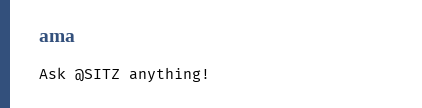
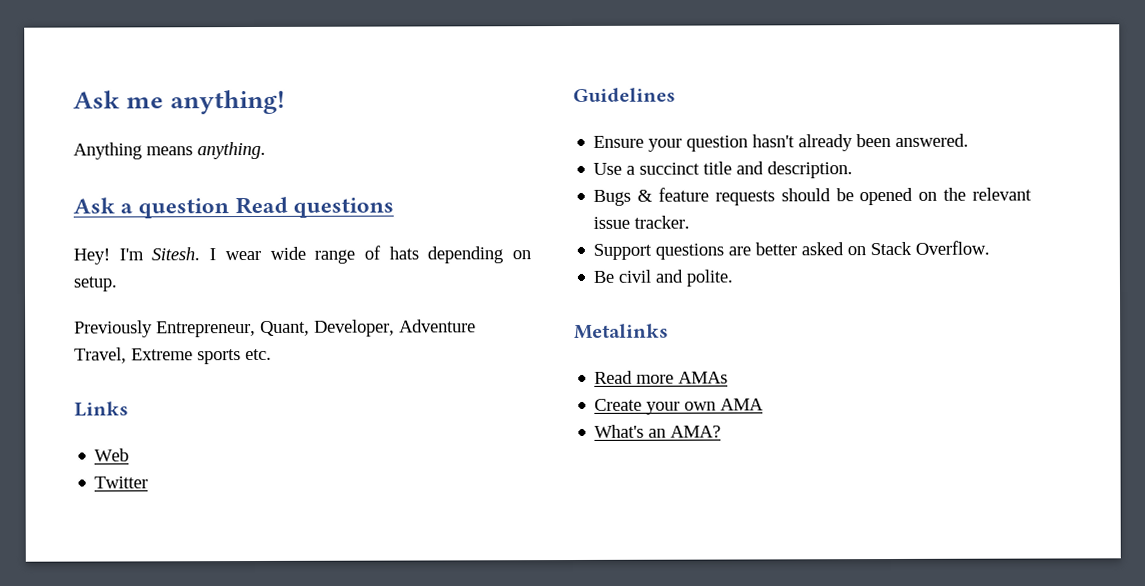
[39,33,75,42] [39,67,210,83] ama // Ask @SITZ anything! -> [73,89,286,115] [73,141,266,160] [73,196,394,219] [73,245,531,265] [73,276,117,292] [74,319,476,338] [74,347,272,365] [74,401,129,417] [94,448,130,462] [94,476,149,489] [573,87,676,102] [593,133,970,152] [593,161,854,179] [593,187,1032,206] [593,215,691,229] [593,240,991,260] [593,269,734,287] [574,323,669,339] [594,370,729,384] [594,398,765,415] [594,424,722,438] Ask me anything! // Anything means anything. // Ask a question Read questions // Hey! I'm Sitesh. I wear wide range of hats depending on setup. // Previously Entrepreneur, Quant, Developer, Adventure Travel, Extreme sports etc. // Links // Web // Twitter // Guidelines // Ensure your question hasn't already been answered. // Use a succinct title and description. // Bugs & feature requests should be opened on the relevant issue tracker. // Support questions are better asked on Stack Overflow. // Be civil and polite. // Metalinks // Read more AMAs // Create your own AMA // What's an AMA?

